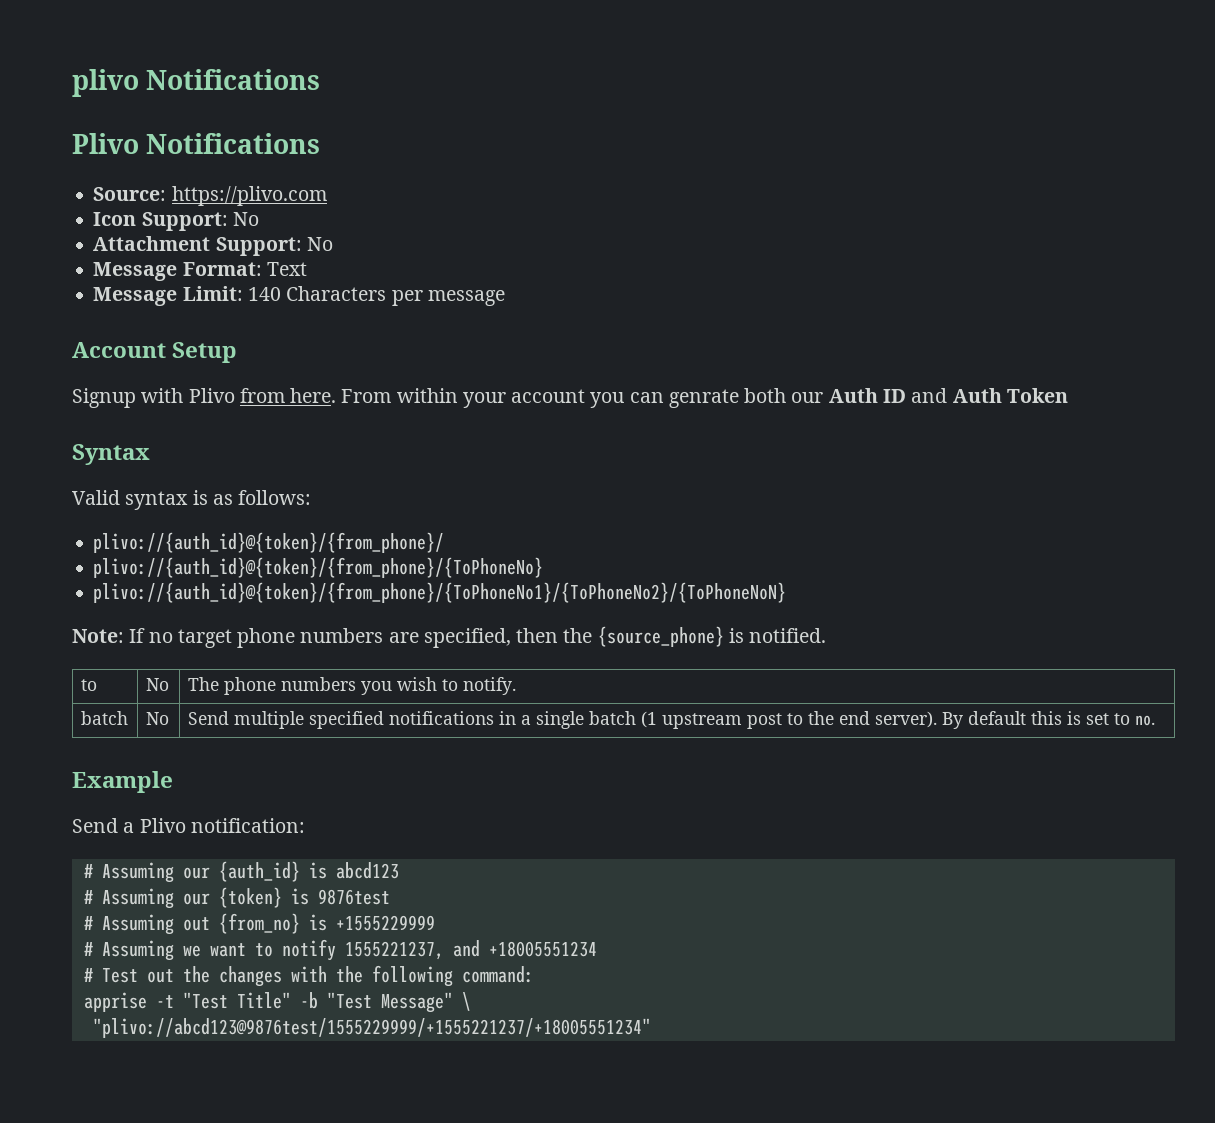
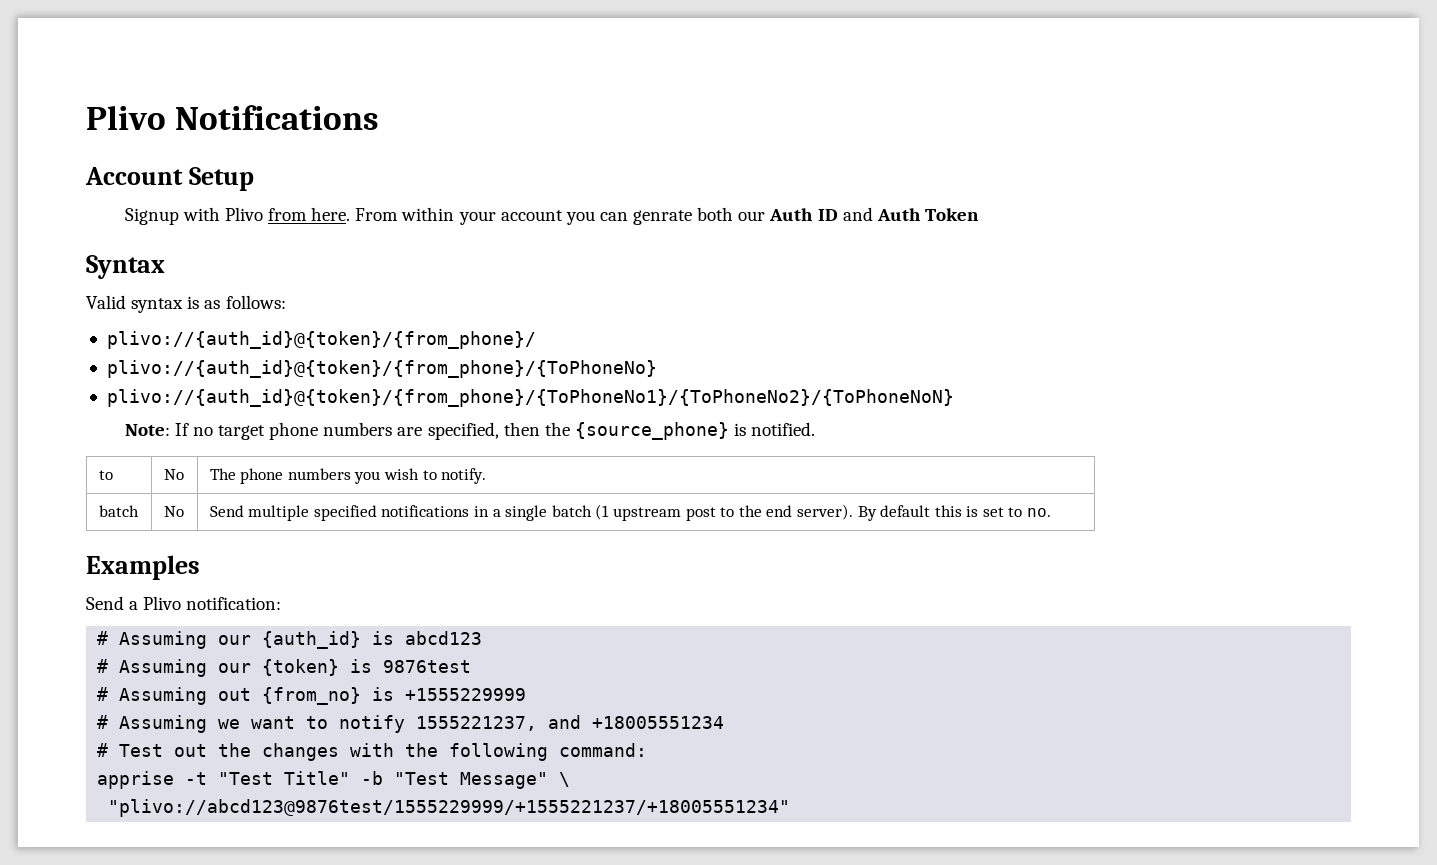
[72,69,321,97] plivo Notifications // -> (86, 117) none
[93,186,327,206] [93,212,259,231] [93,236,333,256] [93,262,307,281] [93,286,505,306] // Source: https://plivo.com // Icon Support: No // Attachment Support: No // Message Format: Text // Message Limit: 140 Characters per message -> (380, 117) none
[72,771,173,793] Example -> [86,555,200,580] Examples

